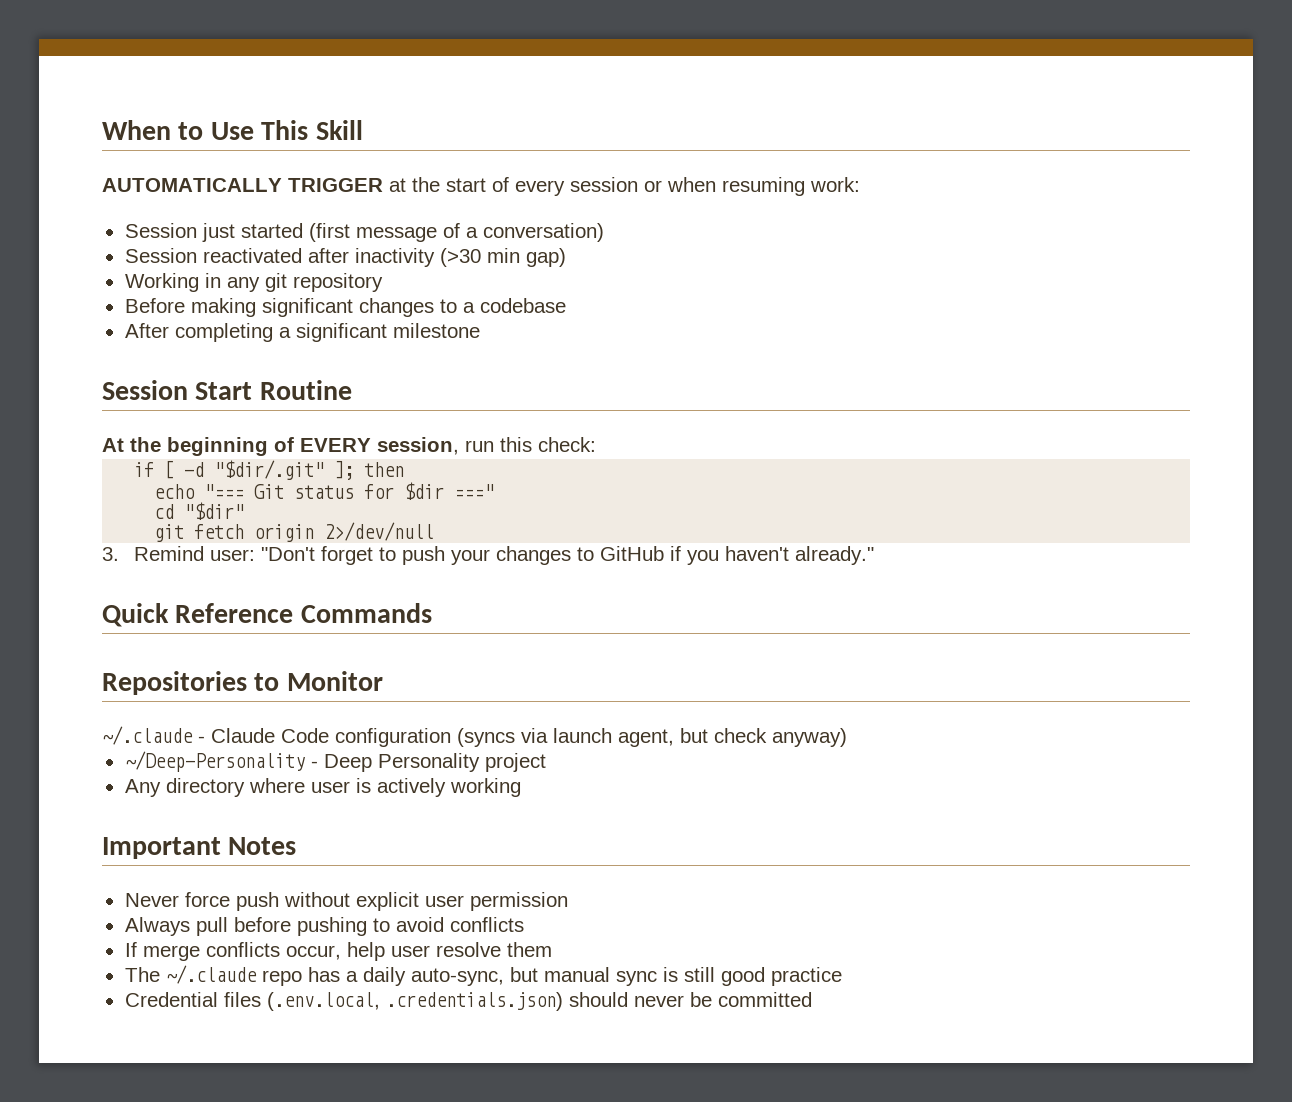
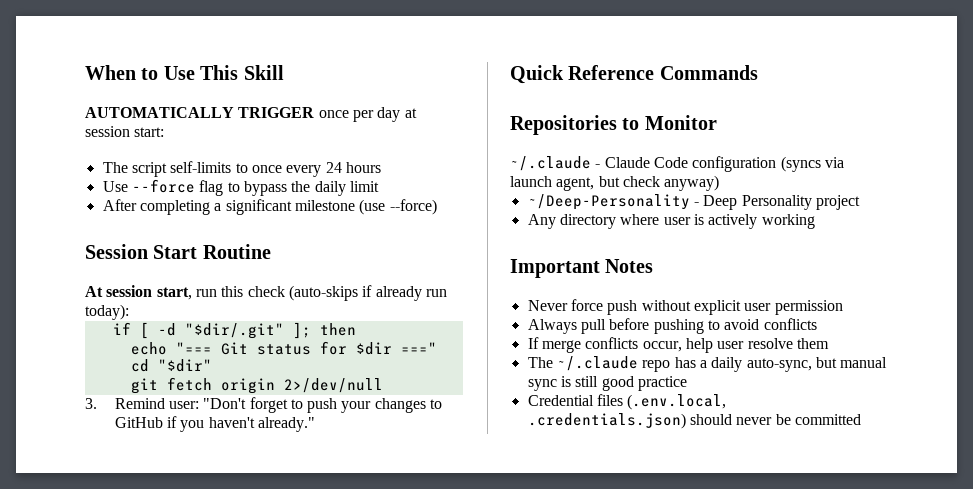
[389,177,860,196] [124,223,604,242] [124,248,566,267] [124,273,383,292] [124,298,566,317] at the start of every session or when resuming work: // Session just started (first message of a conversation) // Session reactivated after inactivity (>30 min gap) // Working in any git repository // Before making significant changes to a codebase -> [318,107,417,122] [85,126,165,137] [102,161,381,177] [102,179,379,196] once per day at session start: // The script self-limits to once every 24 hours // Use --force flag to bypass the daily limit
(480, 330) none -> [359,199,437,215] (use --force)
[130,437,596,456] the beginning of EVERY session, run this check: -> [106,285,447,301] [85,304,129,320] session start, run this check (auto-skips if already run today):

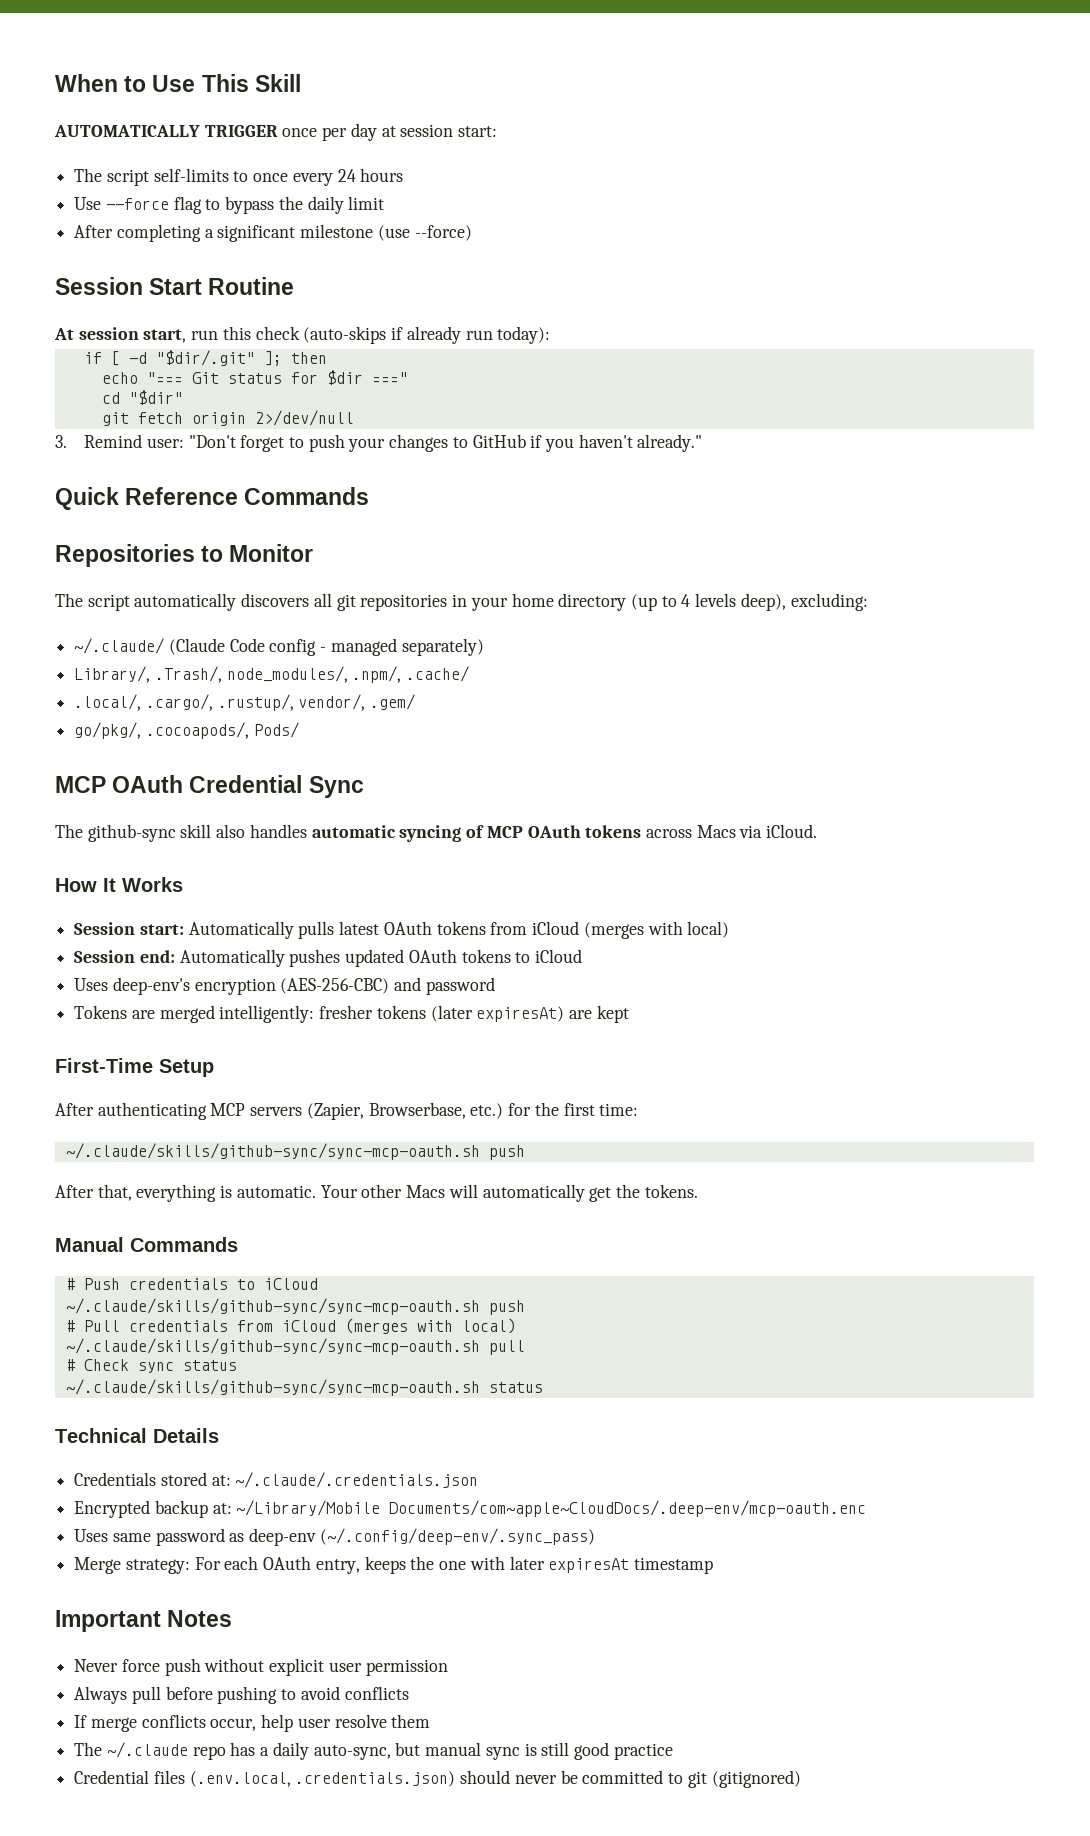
[510,156,844,172] [510,175,720,191] [527,194,860,210] [527,214,815,229] ~/.claude - Claude Code configuration (syncs via launch agent, but check anyway) // ~/Deep-Personality - Deep Personality project // Any directory where user is actively working -> [55,593,868,611] [74,638,484,656] [74,666,470,683] [74,694,416,711] [74,722,299,739] [55,775,364,798] [55,824,818,842] [55,877,183,892] [74,921,730,939] [74,949,583,967] [74,977,495,995] [74,1005,629,1023] [55,1058,214,1077] [55,1102,639,1120] [65,1143,525,1160] [55,1184,698,1202] [55,1237,238,1252] [65,1278,318,1290] [65,1298,525,1315] [65,1318,516,1334] [65,1338,525,1355] [65,1359,237,1373] [65,1379,543,1396] [55,1428,219,1443] [74,1472,479,1488] [74,1500,867,1518] [74,1528,595,1546] [74,1556,713,1574] The script automatically discovers all git repositories in your home directory (up to 4 levels deep), excluding: // ~/.claude/ (Claude Code config - managed separately) // Library/, .Trash/, node_modules/, .npm/, .cache/ // .local/, .cargo/, .rustup/, vendor/, .gem/ // go/pkg/, .cocoapods/, Pods/ // MCP OAuth Credential Sync // The github-sync skill also handles automatic syncing of MCP OAuth tokens across Macs via iCloud. // How It Works // Session start: Automatically pulls latest OAuth tokens from iCloud (merges with local) // Session end: Automatically pushes updated OAuth tokens to iCloud // Uses deep-env's encryption (AES-256-CBC) and password // Tokens are merged intelligently: fresher tokens (later expiresAt) are kept // First-Time Setup // After authenticating MCP servers (Zapier, Browserbase, etc.) for the first time: // ~/.claude/skills/github-sync/sync-mcp-oauth.sh push // After that, everything is automatic. Your other Macs will automatically get the tokens. // Manual Commands // # Push credentials to iCloud // ~/.claude/skills/github-sync/sync-mcp-oauth.sh push // # Pull credentials from iCloud (merges with local) // ~/.claude/skills/github-sync/sync-mcp-oauth.sh pull // # Check sync status // ~/.claude/skills/github-sync/sync-mcp-oauth.sh status // Technical Details // Credentials stored at: ~/.claude/.credentials.json // Encrypted backup at: ~/Library/Mobile Documents/com~apple~CloudDocs/.deep-env/mcp-oauth.enc // Uses same password as deep-env (~/.config/deep-env/.sync_pass) // Merge strategy: For each OAuth entry, keeps the one with later expiresAt timestamp
(861, 419) none -> [668,1770,801,1788] to git (gitignored)

